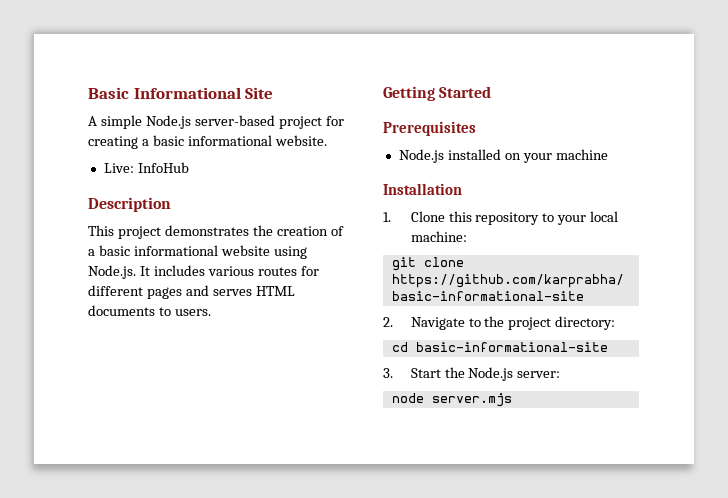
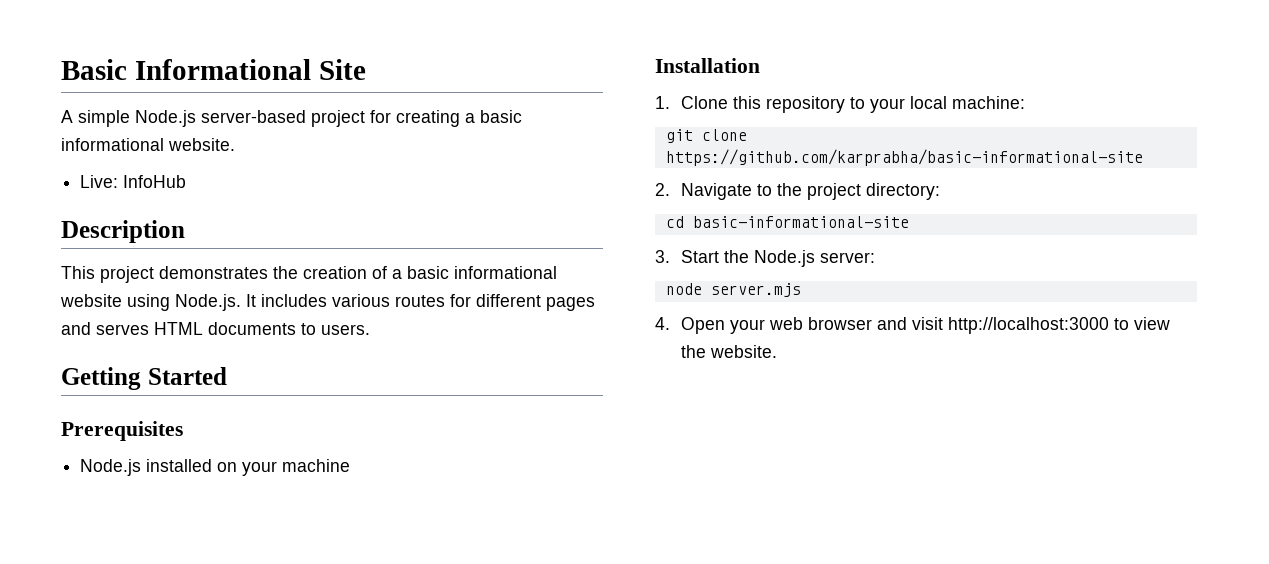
(512, 400) none -> [655,317,1171,334] [681,345,778,358] // 4. Open your web browser and visit http://localhost:3000 to view the website.

